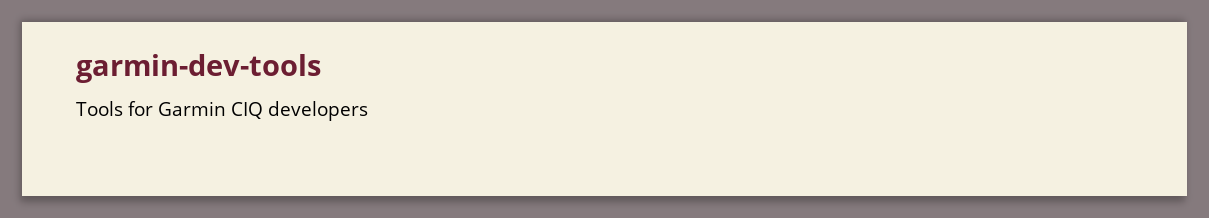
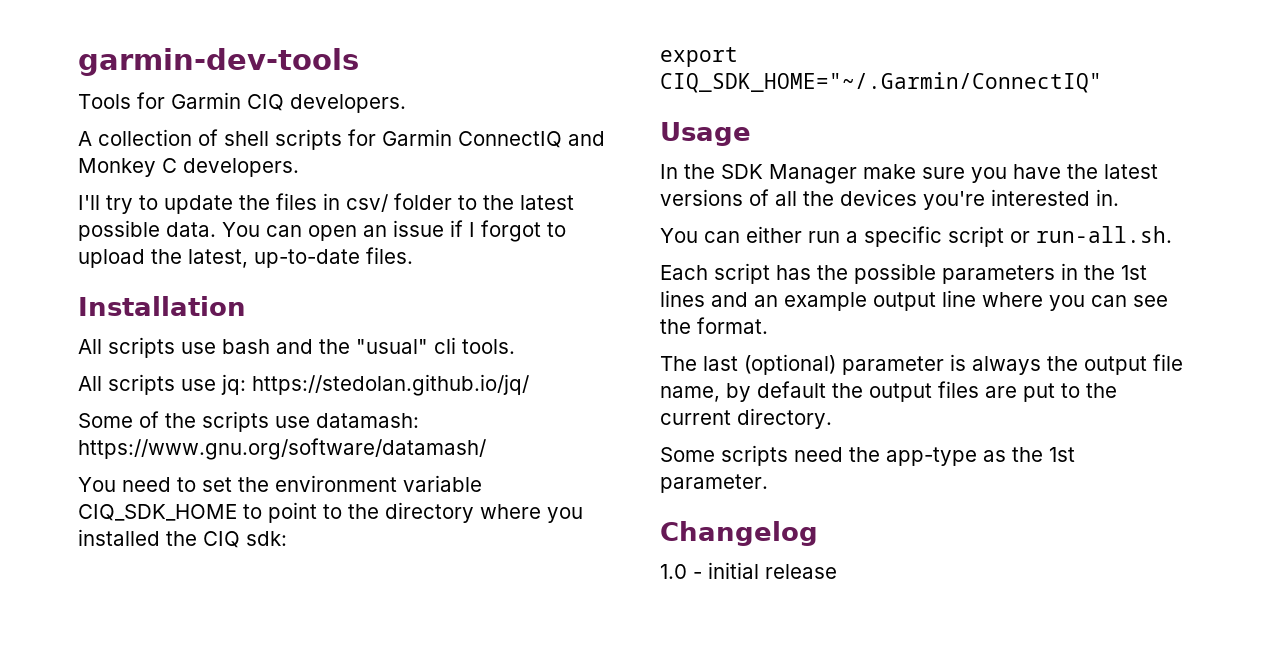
[267,101,368,121] developers -> [290,94,406,113] [78,129,605,150] [78,158,299,177] [78,193,574,214] [78,220,566,242] [78,247,413,268] [78,296,246,316] [78,337,515,358] [78,374,529,396] [78,411,419,432] [78,438,486,460] [78,475,482,492] [78,502,583,523] [78,529,287,548] [660,47,738,67] [660,72,1102,93] [660,122,751,146] [660,164,1158,184] [660,189,1119,210] [660,226,1172,247] [660,263,1147,284] [660,290,1168,311] [660,317,768,334] [660,354,1183,375] [660,381,1117,402] [660,408,832,429] [660,445,1075,466] [660,474,768,493] [660,521,818,546] [660,562,837,579] developers. // A collection of shell scripts for Garmin ConnectIQ and Monkey C developers. // I'll try to update the files in csv/ folder to the latest possible data. You can open an issue if I forgot to upload the latest, up-to-date files. // Installation // All scripts use bash and the "usual" cli tools. // All scripts use jq: https://stedolan.github.io/jq/ // Some of the scripts use datamash: https://www.gnu.org/software/datamash/ // You need to set the environment variable CIQ_SDK_HOME to point to the directory where you installed the CIQ sdk: // export CIQ_SDK_HOME="~/.Garmin/ConnectIQ" // Usage // In the SDK Manager make sure you have the latest versions of all the devices you're interested in. // You can either run a specific script or run-all.sh. // Each script has the possible parameters in the 1st lines and an example output line where you can see the format. // The last (optional) parameter is always the output file name, by default the output files are put to the current directory. // Some scripts need the app-type as the 1st parameter. // Changelog // 1.0 - initial release

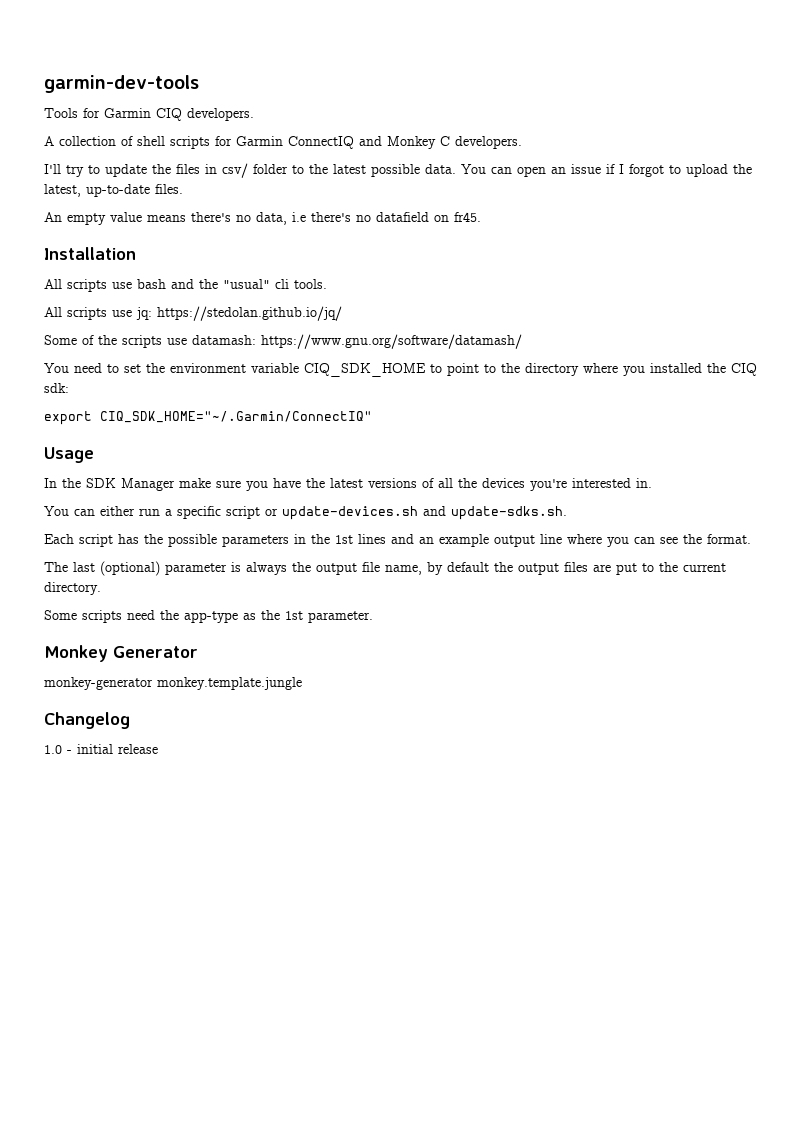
(413, 255) none -> [44,212,481,225] // An empty value means there's no data, i.e there's no datafield on fr45.
[1036,226,1172,243] run-all.sh. -> [282,506,567,520] update-devices.sh and update-sdks.sh.
(768, 483) none -> [44,645,198,662] [44,677,302,690] // Monkey Generator // monkey-generator monkey.template.jungle

